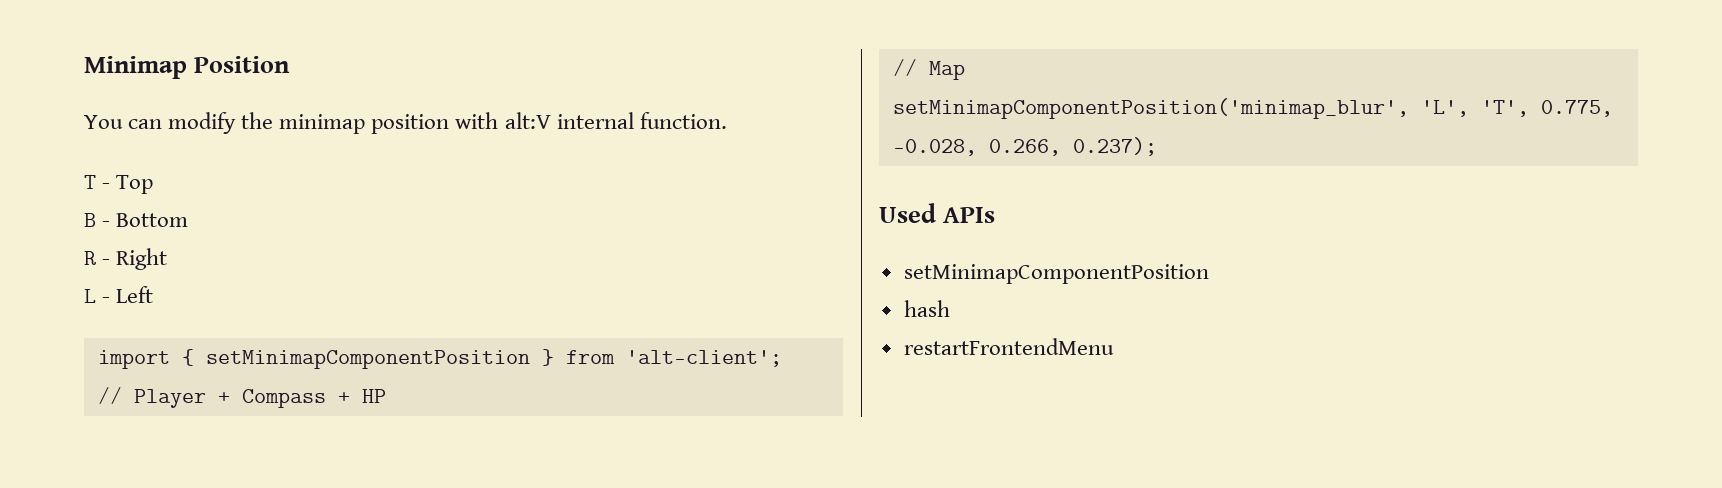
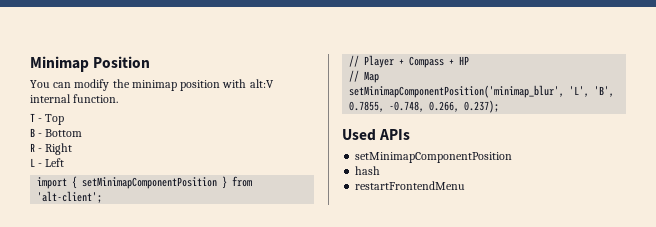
[1480,100,1613,117] [892,139,977,156] 'T', 0.775, -0.028, -> [594,86,615,97] [349,101,425,112] 'B', 0.7855, -0.748,

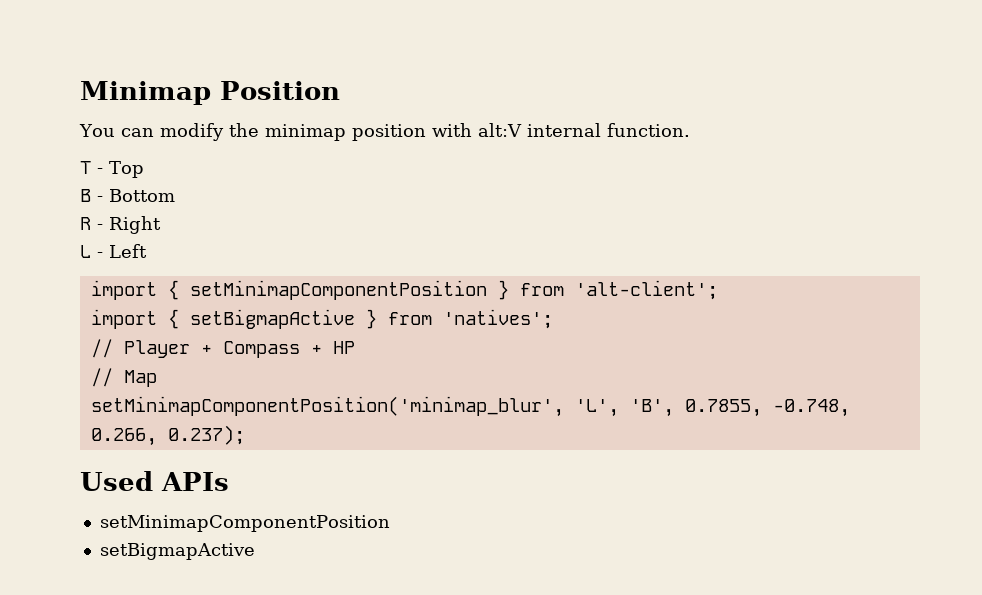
(103, 197) none -> [90,309,553,329] // import { setBigmapActive } from 'natives';
[355,166,381,175] [355,181,466,190] hash // restartFrontendMenu -> [99,543,255,560] setBigmapActive

